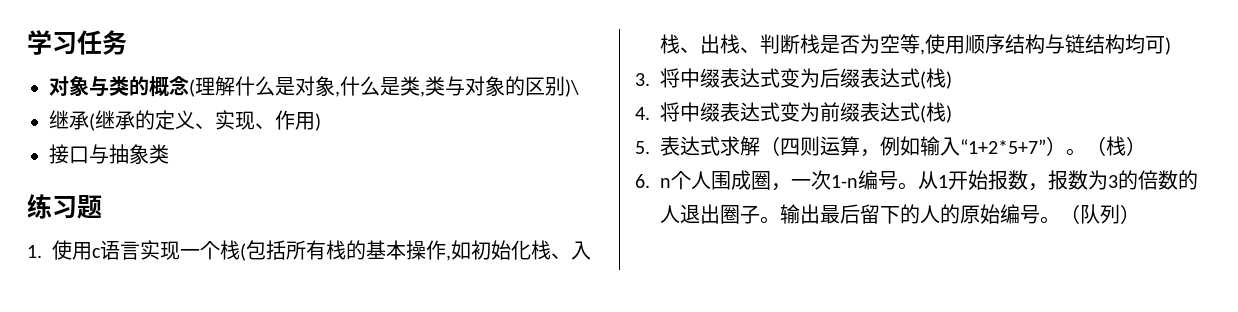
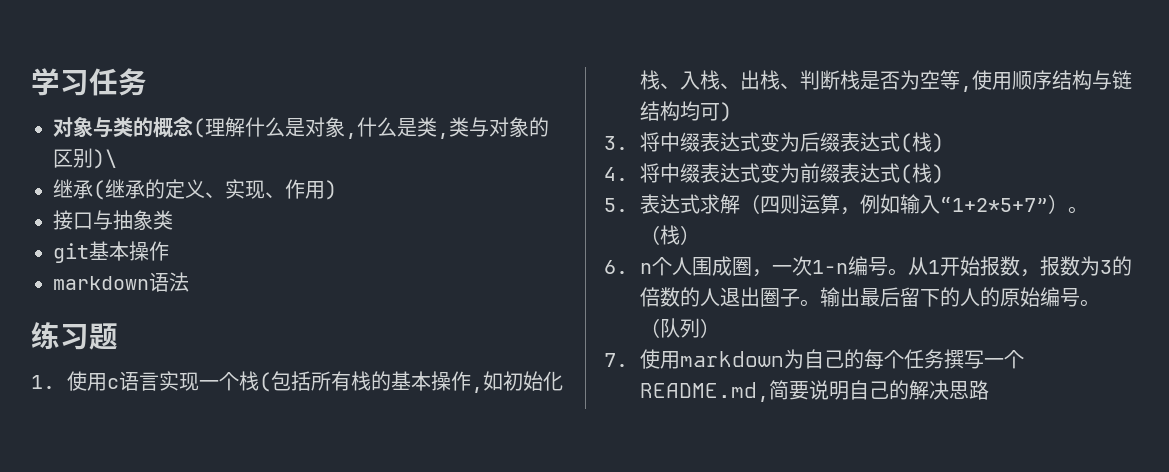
(169, 154) none -> [53,241,169,263] [53,272,189,292] // git基本操作 // markdown语法
(1140, 214) none -> [604,349,1025,370] [640,380,990,402] // 7.使用markdown为自己的每个任务撰写一个README.md,简要说明自己的解决思路

